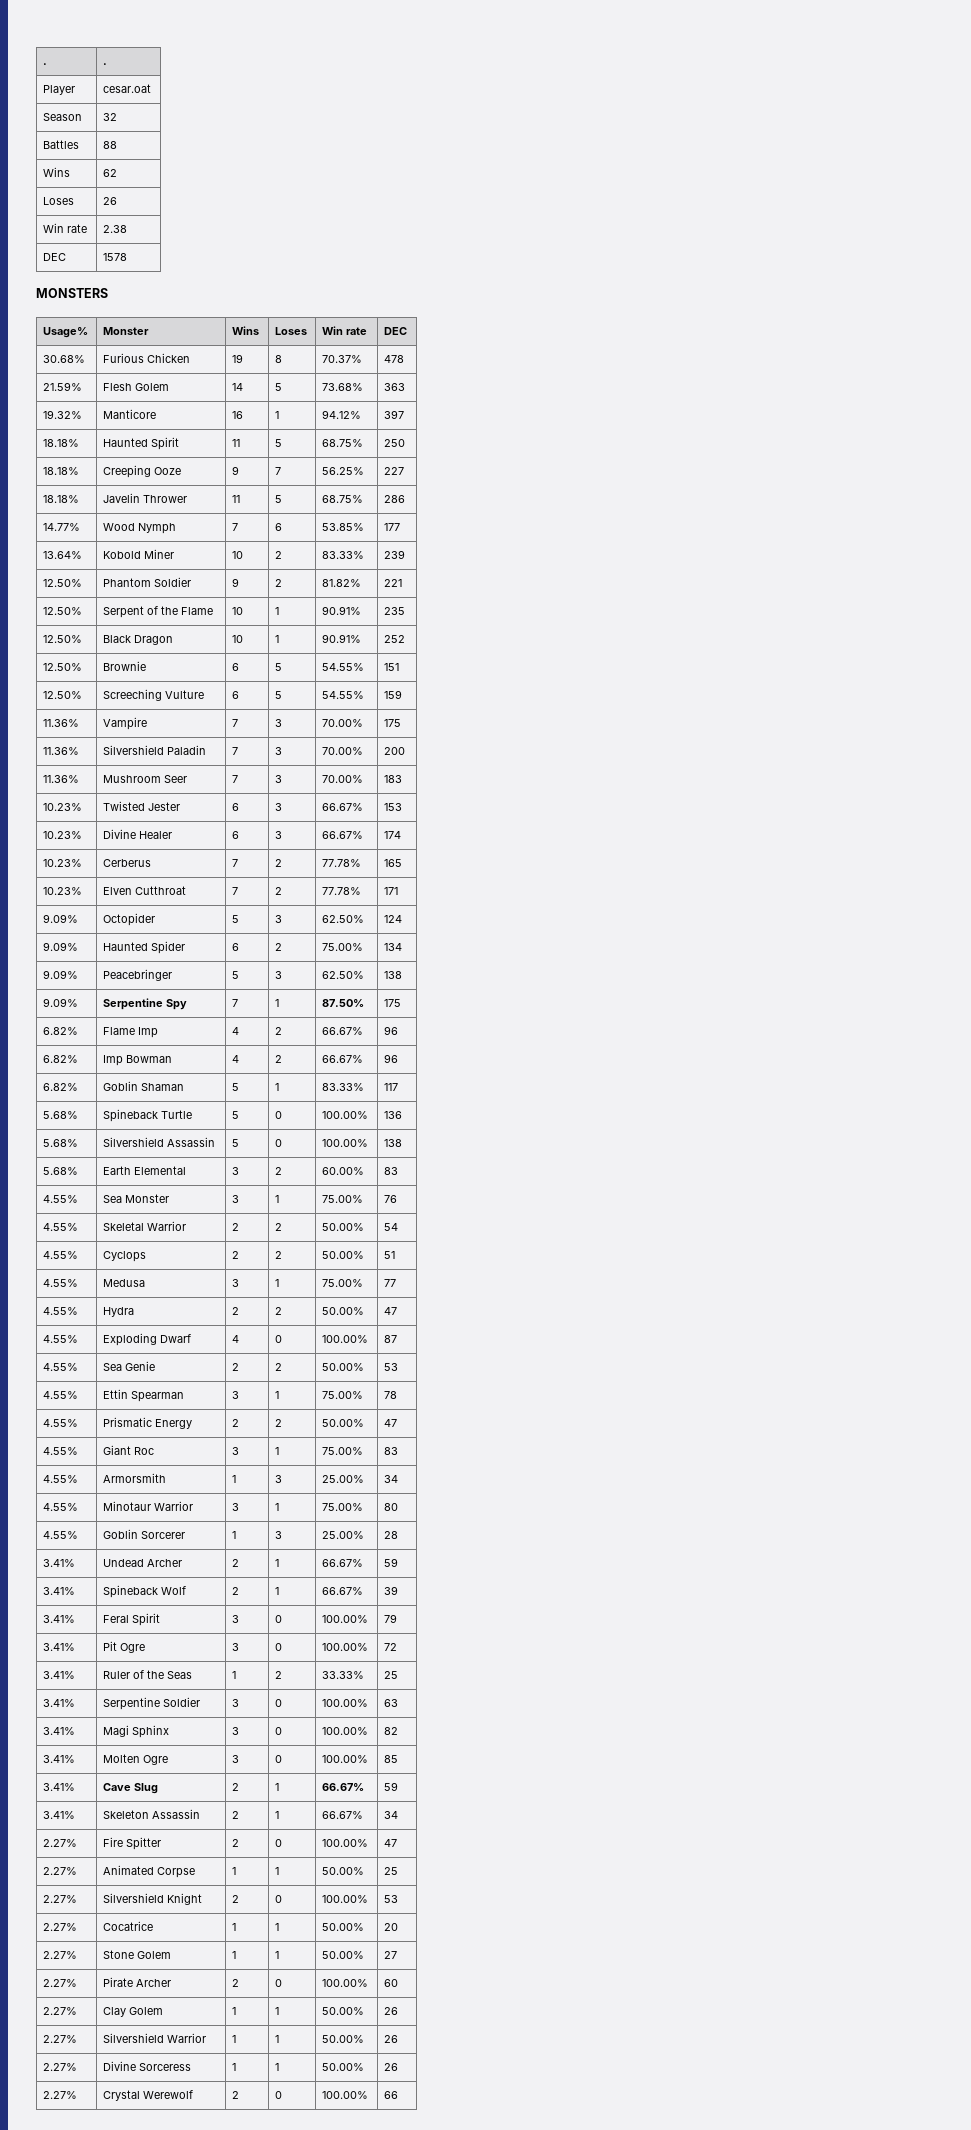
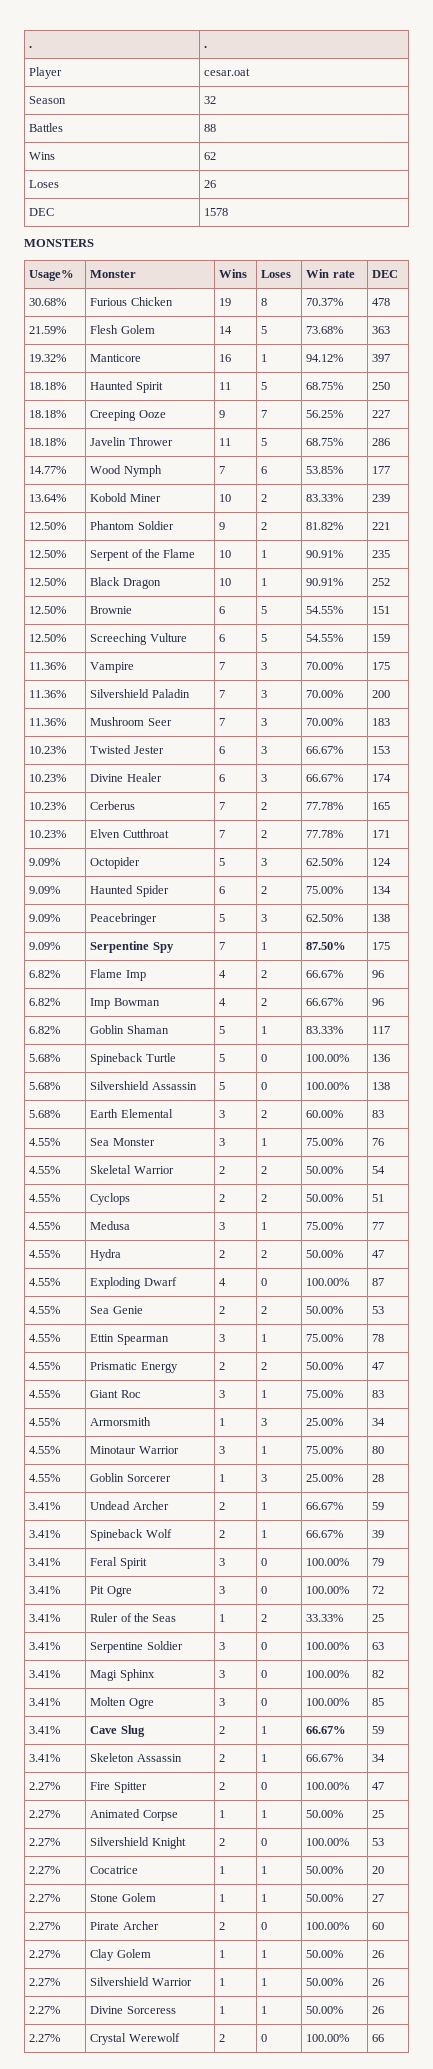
[43,223,88,233] [103,225,128,233] // Win rate | 2.38 -> (217, 184) none

